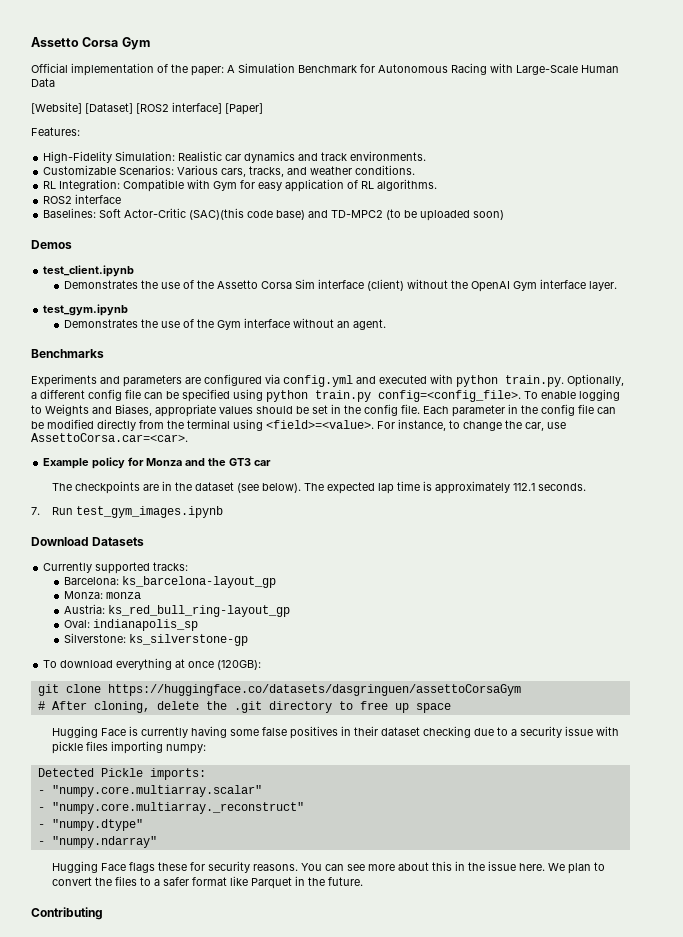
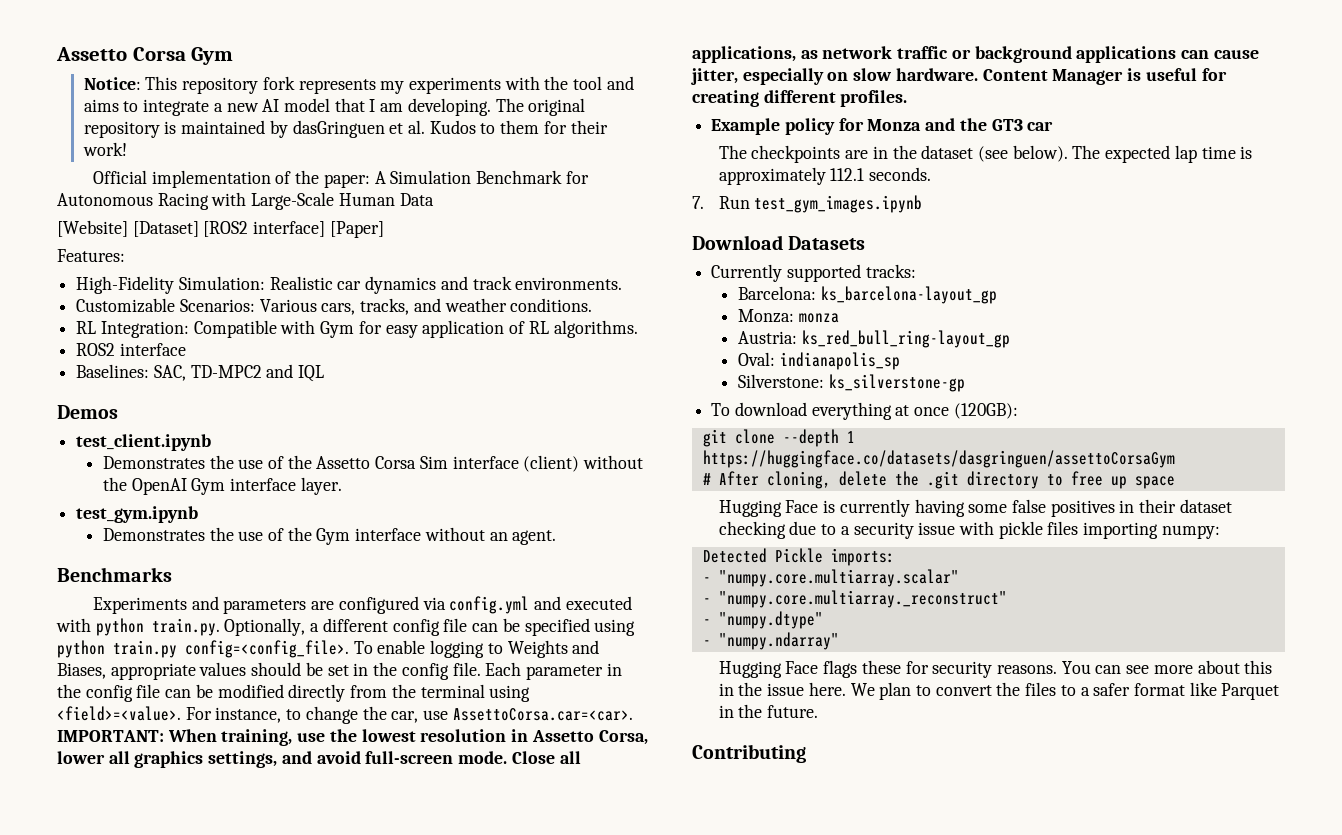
(150, 43) none -> [83,76,634,94] [83,98,586,116] [83,120,608,138] [82,142,127,156] // Notice: This repository fork represents my experiments with the tool and aims to integrate a new AI model that I am developing. The original repository is maintained by dasGringuen et al. Kudos to them for their work!
[99,208,505,221] Soft Actor-Critic (SAC)(this code base) and TD-MPC2 (to be uploaded soon) -> [153,364,325,382] SAC, TD-MPC2 and IQL
(188, 437) none -> [57,729,648,746] [57,751,581,768] [692,46,1259,63] [691,68,1227,85] [692,90,908,107] IMPORTANT: When training, use the lowest resolution in Assetto Corsa, lower all graphics settings, and avoid full-screen mode. Close all applications, as network traffic or background applications can cause jitter, especially on slow hardware. Content Manager is useful for creating different profiles.
(101, 688) none -> [782,429,855,447] --depth 1

